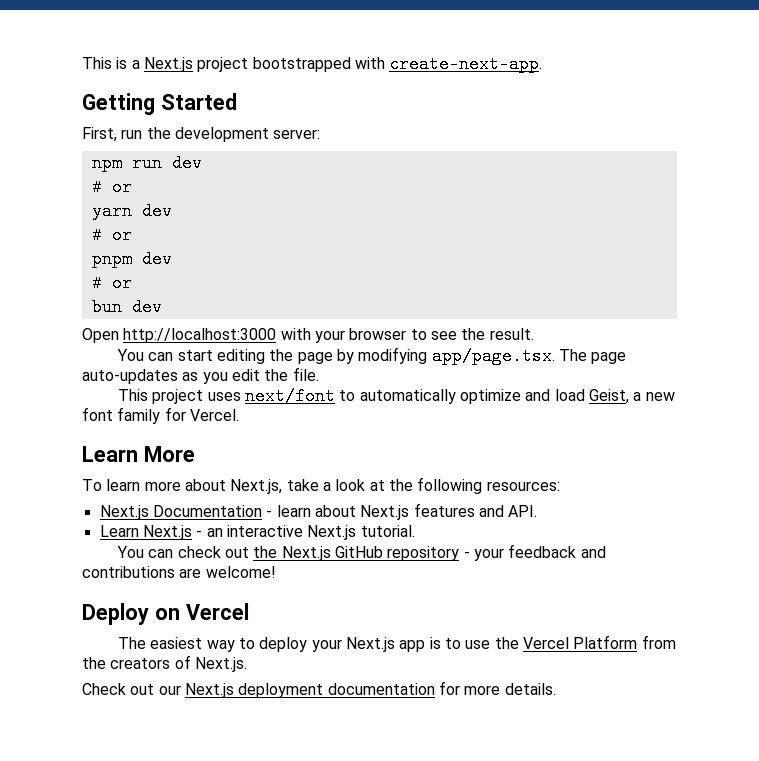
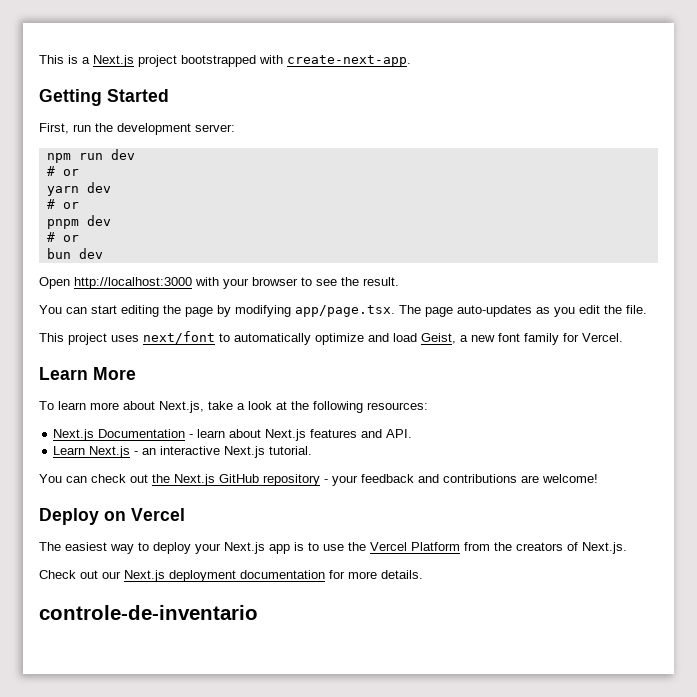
(556, 689) none -> [39,605,258,620] // controle-de-inventario

